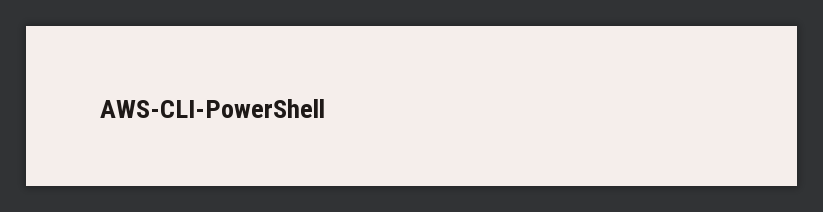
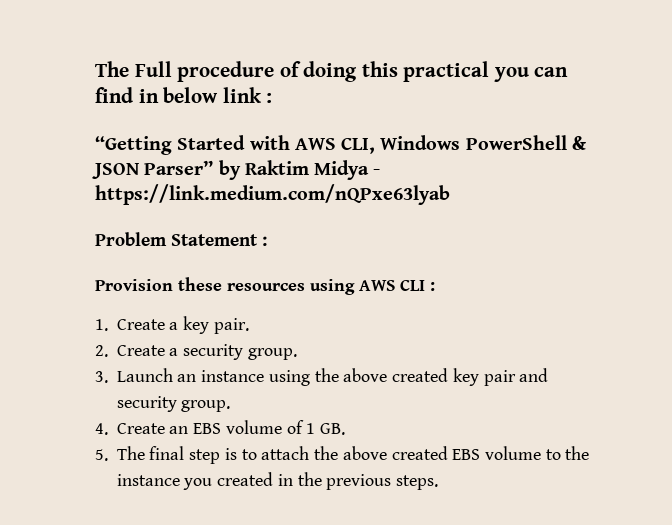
[100,99,325,118] AWS-CLI-PowerShell -> [95,61,569,82] [95,87,273,103] [95,135,587,155] [92,160,381,180] [95,184,450,205] [95,232,267,246] [95,277,435,295] [95,316,249,334] [95,344,297,360] [95,368,549,386] [116,396,231,412] [95,420,346,435] [95,446,590,464] [116,472,439,490] The Full procedure of doing this practical you can find in below link : // “Getting Started with AWS CLI, Windows PowerShell & JSON Parser” by Raktim Midya - https://link.medium.com/nQPxe63lyab // Problem Statement : // Provision these resources using AWS CLI : // 1. Create a key pair. // 2. Create a security group. // 3. Launch an instance using the above created key pair and security group. // 4. Create an EBS volume of 1 GB. // 5. The final step is to attach the above created EBS volume to the instance you created in the previous steps.

